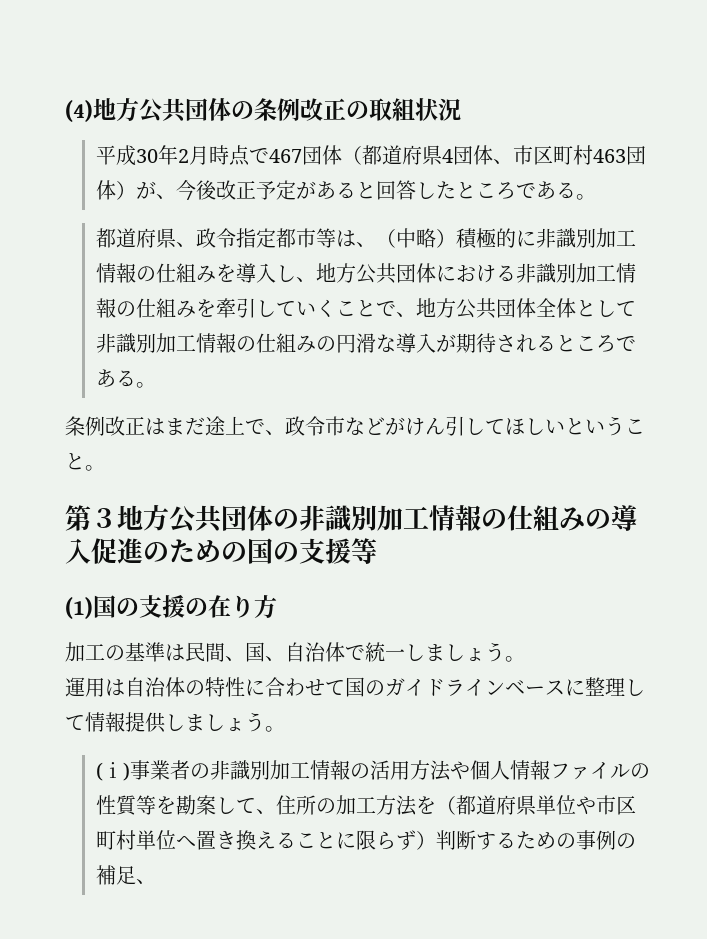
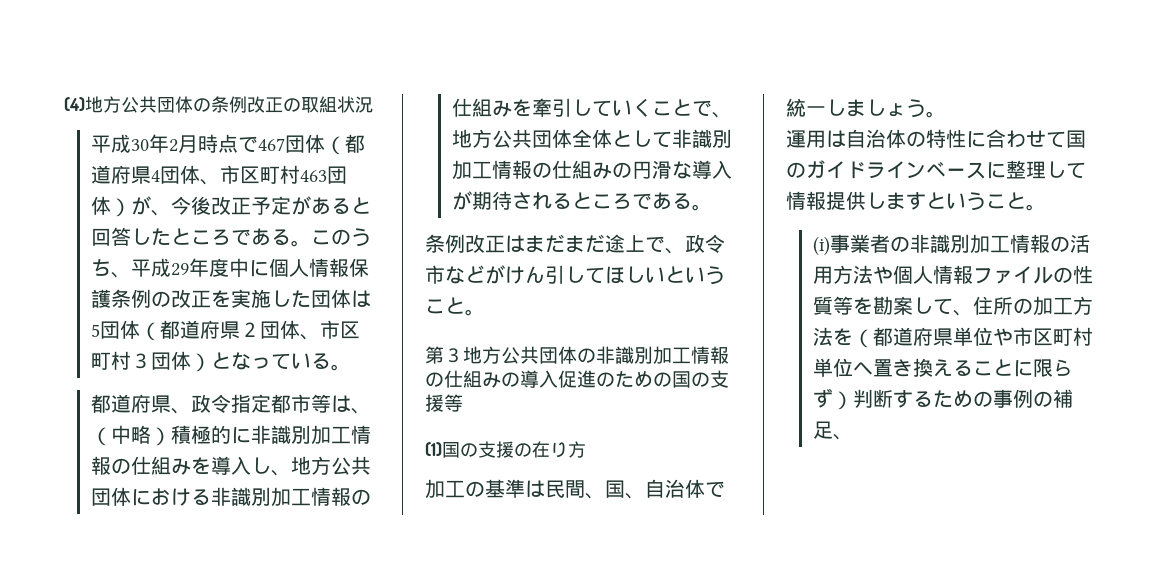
(596, 197) none -> [310,228,371,247] [90,258,369,278] [90,289,371,308] [90,320,360,341] [90,351,351,372] このうち、平成29年度中に個人情報保護条例の改正を実施した団体は5団体（都道府県２団体、市区町村３団体）となっている。
(205, 426) none -> [565,234,605,253] まだ
[205,712,265,732] しょう -> [906,192,1026,211] すということ

